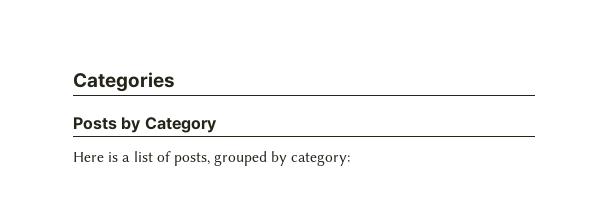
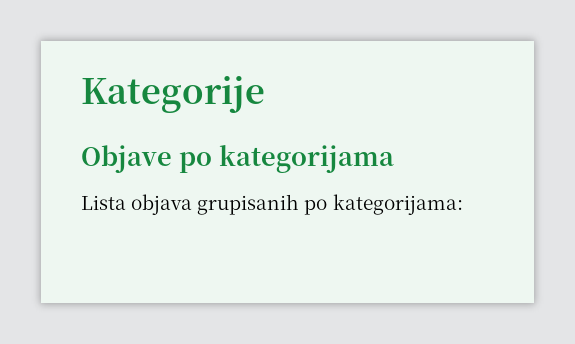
[73,72,175,92] [73,117,217,133] [73,151,351,166] Categories // Posts by Category // Here is a list of posts, grouped by category: -> [81,76,265,113] [81,145,394,173] [81,194,463,215] Kategorije // Objave po kategorijama // Lista objava grupisanih po kategorijama:

